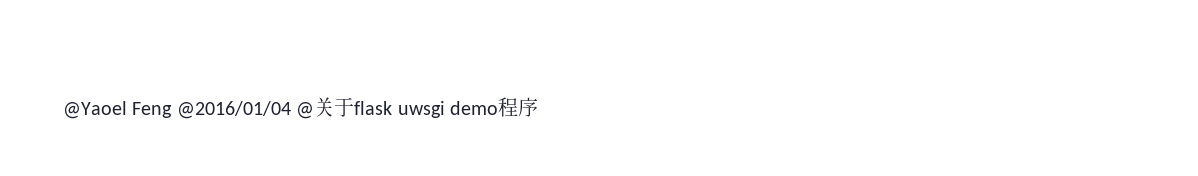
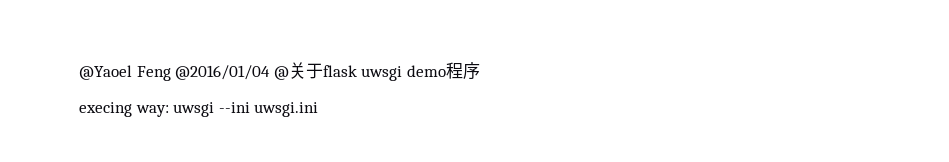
(538, 107) none -> [79,102,319,117] // execing way: uwsgi --ini uwsgi.ini

